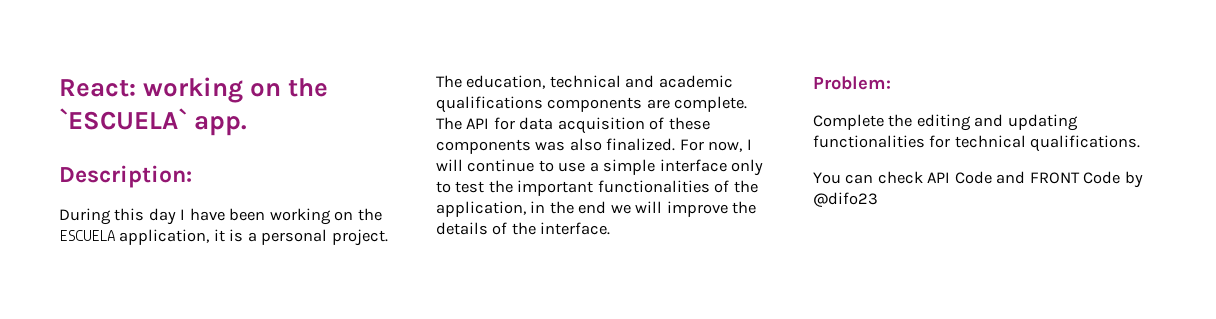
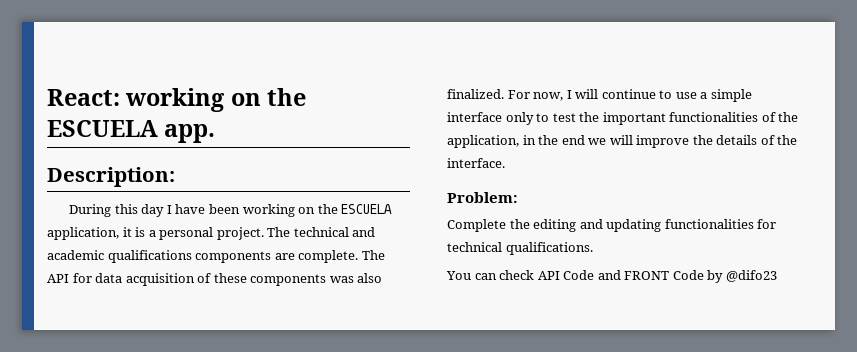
[59,108,187,130] `ESCUELA` -> [47,120,158,137] ESCUELA
[466,75,546,89] education, -> (291, 232) none

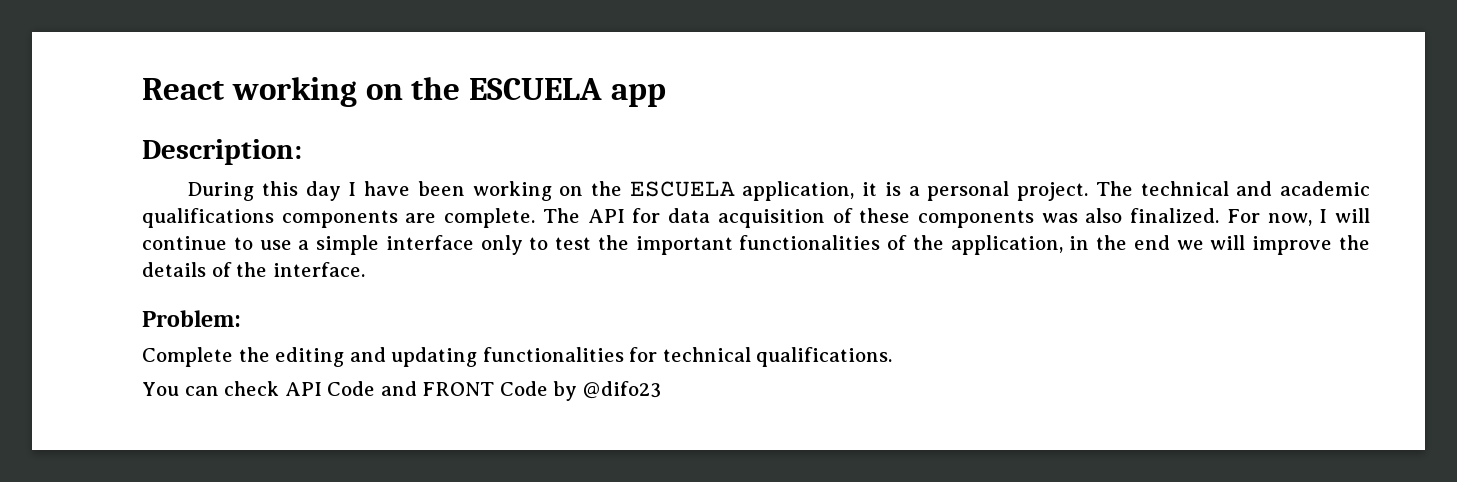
[47,88,307,112] [47,120,216,143] React: working on the ESCUELA app. -> [142,77,666,107] React working on the ESCUELA app

